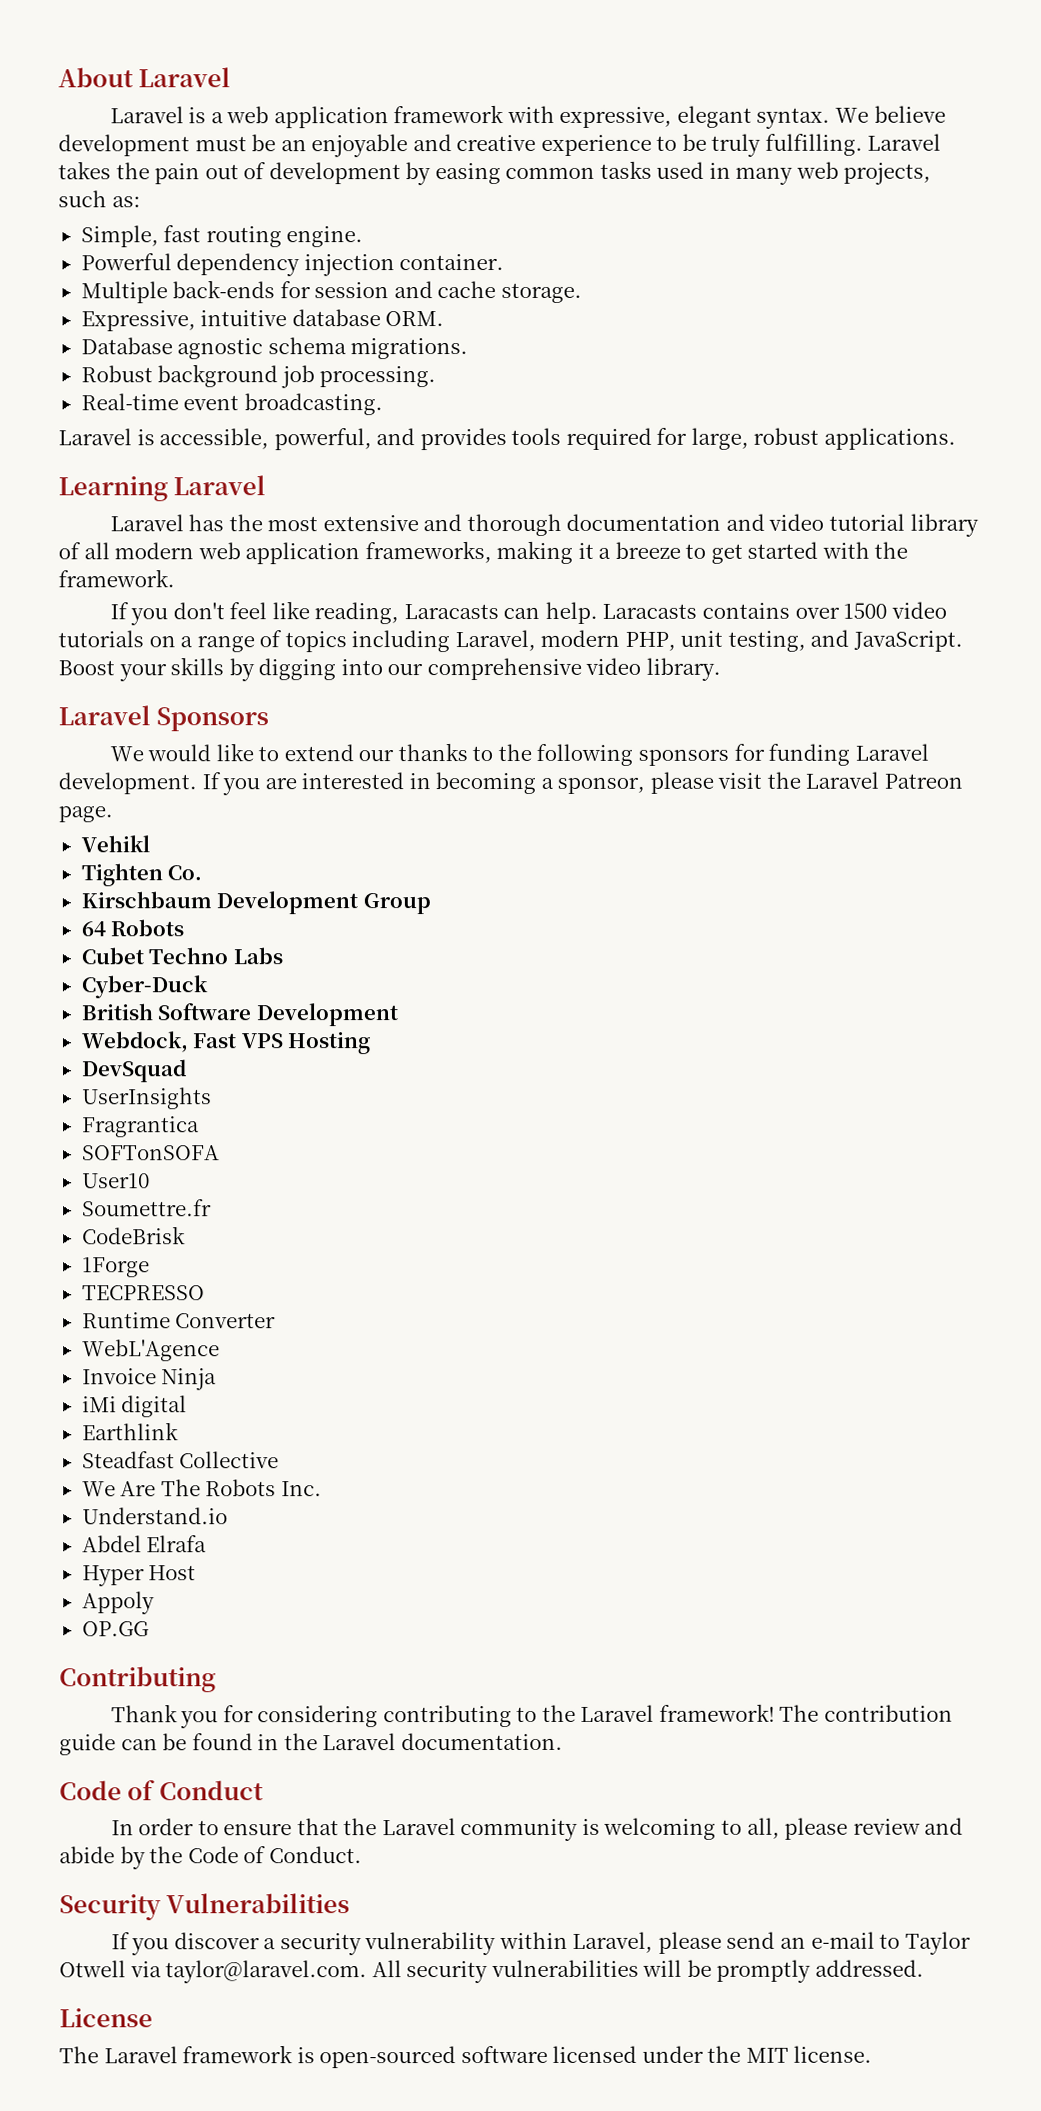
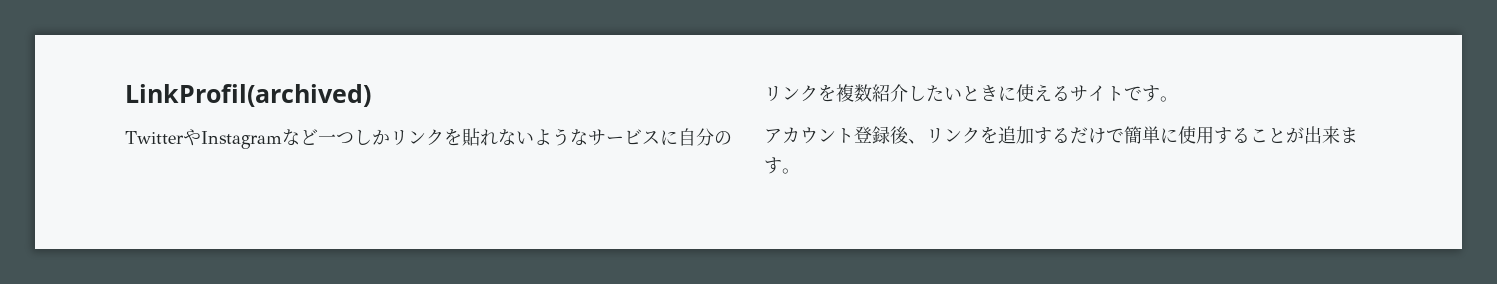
[58,67,232,88] [109,105,946,129] [58,133,942,158] [58,160,932,186] [58,190,141,208] [80,225,364,248] [80,253,505,277] [80,280,582,304] [80,309,445,332] [80,337,469,360] [80,364,437,389] [80,393,383,416] [58,427,956,451] [58,475,267,502] [109,513,979,537] [58,540,909,565] [58,569,175,588] [109,601,947,626] [58,629,963,653] [58,657,721,682] [58,705,270,732] [109,743,929,766] [58,771,963,796] [58,806,113,823] [80,835,150,853] [80,863,203,887] [80,891,431,915] [80,919,185,937] [80,947,283,965] [80,975,208,999] [80,1003,398,1027] [80,1031,371,1055] [81,1059,187,1083] [81,1087,212,1110] [81,1116,200,1138] [81,1145,220,1161] [81,1173,150,1189] [81,1199,212,1217] [81,1226,186,1245] [81,1257,150,1278] [81,1285,205,1301] [81,1312,277,1329] [81,1339,220,1362] [81,1368,218,1391] [81,1395,188,1418] [81,1422,179,1441] [81,1451,280,1469] [81,1479,322,1497] [81,1507,228,1525] [81,1535,208,1553] [81,1565,197,1587] [81,1591,155,1615] [81,1621,149,1637] [59,1666,216,1693] [110,1703,954,1729] [59,1732,563,1756] [59,1779,264,1801] [110,1817,964,1842] [59,1846,362,1870] [59,1893,351,1921] [110,1931,971,1956] [59,1959,924,1984] [59,2008,153,2028] [59,2045,873,2069] About Laravel // Laravel is a web application framework with expressive, elegant syntax. We believe development must be an enjoyable and creative experience to be truly fulfilling. Laravel takes the pain out of development by easing common tasks used in many web projects, such as: // Simple, fast routing engine. // Powerful dependency injection container. // Multiple back-ends for session and cache storage. // Expressive, intuitive database ORM. // Database agnostic schema migrations. // Robust background job processing. // Real-time event broadcasting. // Laravel is accessible, powerful, and provides tools required for large, robust applications. // Learning Laravel // Laravel has the most extensive and thorough documentation and video tutorial library of all modern web application frameworks, making it a breeze to get started with the framework. // If you don't feel like reading, Laracasts can help. Laracasts contains over 1500 video tutorials on a range of topics including Laravel, modern PHP, unit testing, and JavaScript. Boost your skills by digging into our comprehensive video library. // Laravel Sponsors // We would like to extend our thanks to the following sponsors for funding Laravel development. If you are interested in becoming a sponsor, please visit the Laravel Patreon page. // Vehikl // Tighten Co. // Kirschbaum Development Group // 64 Robots // Cubet Techno Labs // Cyber-Duck // British Software Development // Webdock, Fast VPS Hosting // DevSquad // UserInsights // Fragrantica // SOFTonSOFA // User10 // Soumettre.fr // CodeBrisk // 1Forge // TECPRESSO // Runtime Converter // WebL'Agence // Invoice Ninja // iMi digital // Earthlink // Steadfast Collective // We Are The Robots Inc. // Understand.io // Abdel Elrafa // Hyper Host // Appoly // OP.GG // Contributing // Thank you for considering contributing to the Laravel framework! The contribution guide can be found in the Laravel documentation. // Code of Conduct // In order to ensure that the Laravel community is welcoming to all, please review and abide by the Code of Conduct. // Security Vulnerabilities // If you discover a security vulnerability within Laravel, please send an e-mail to Taylor Otwell via taylor@laravel.com. All security vulnerabilities will be promptly addressed. // License // The Laravel framework is open-sourced software licensed under the MIT license. -> [125,84,371,107] [125,128,732,149] [764,84,1178,102] [764,126,1358,144] [764,157,800,174] LinkProfil(archived) // TwitterやInstagramなど一つしかリンクを貼れないようなサービスに自分のリンクを複数紹介したいときに使えるサイトです。 // アカウント登録後、リンクを追加するだけで簡単に使用することが出来ます。

